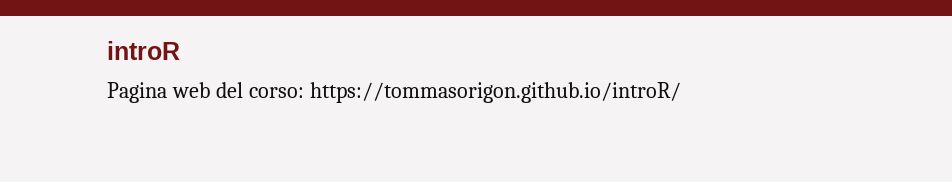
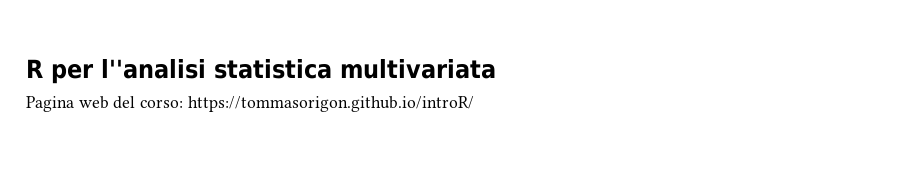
[107,41,180,60] introR -> [26,59,496,84] R per l''analisi statistica multivariata

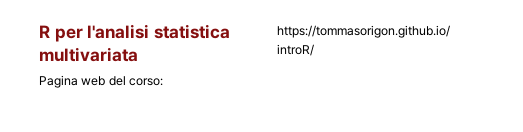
[101,59,206,79] l''analisi -> [87,24,150,39] l'analisi

